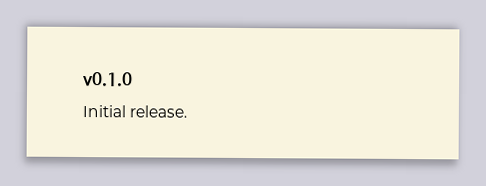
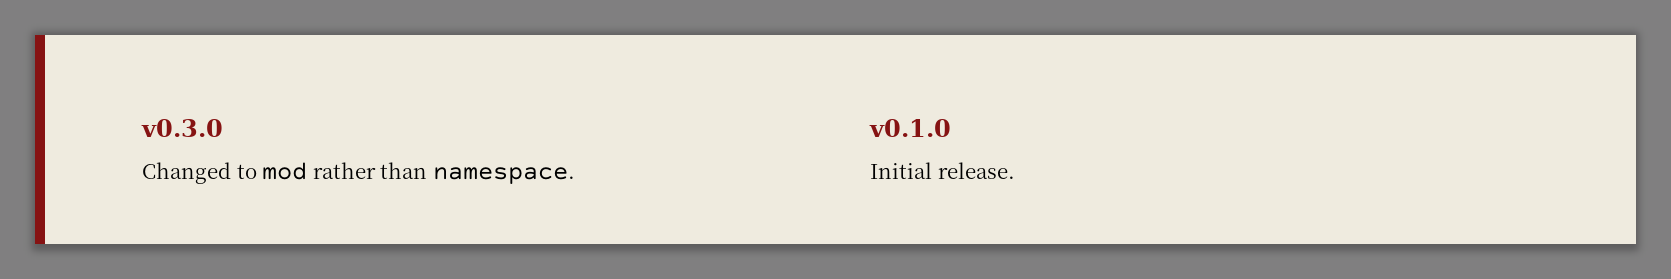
(82, 79) none -> [141,119,223,137] [142,162,575,184] v0.3.0 // Changed to mod rather than namespace. //

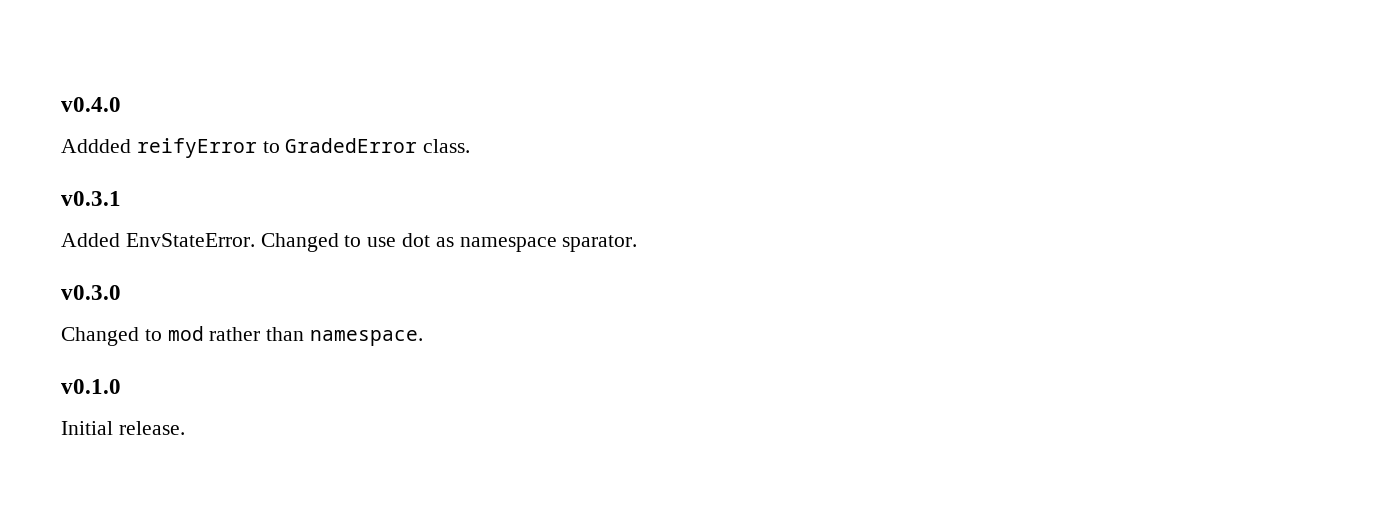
(141, 128) none -> [61,97,121,112] [61,138,471,158] [61,191,121,206] [61,233,638,252] v0.4.0 // Addded reifyError to GradedError class. // v0.3.1 // Added EnvStateError. Changed to use dot as namespace sparator. //

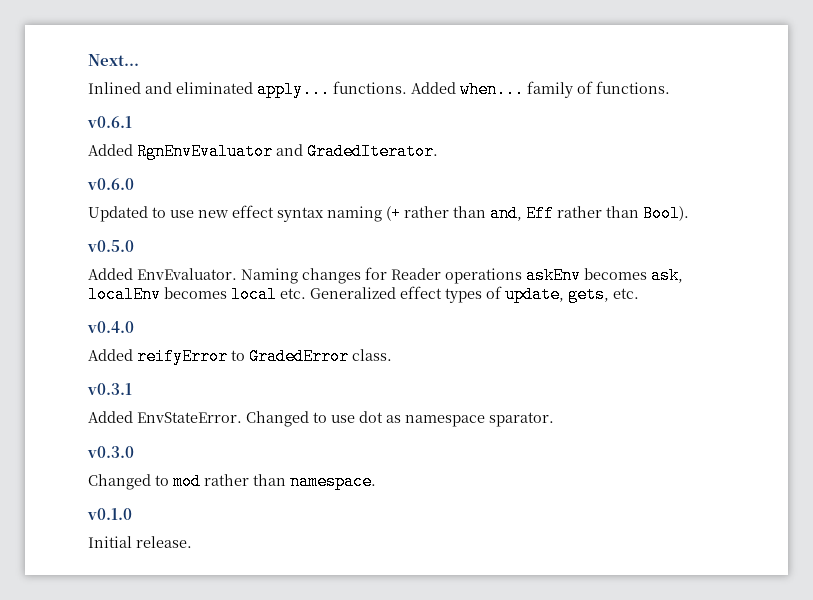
(61, 104) none -> [88,54,139,66] [88,81,670,98] [87,116,132,128] [88,143,438,160] [87,178,134,190] [88,205,689,222] [87,240,134,252] [88,267,683,284] [88,286,639,303] Next... // Inlined and eliminated apply... functions. Added when... family of functions. // v0.6.1 // Added RgnEnvEvaluator and GradedIterator. // v0.6.0 // Updated to use new effect syntax naming (+ rather than and, Eff rather than Bool). // v0.5.0 // Added EnvEvaluator. Naming changes for Reader operations askEnv becomes ask, localEnv becomes local etc. Generalized effect types of update, gets, etc. //
[61,139,131,153] Addded -> [88,349,133,361] Added

